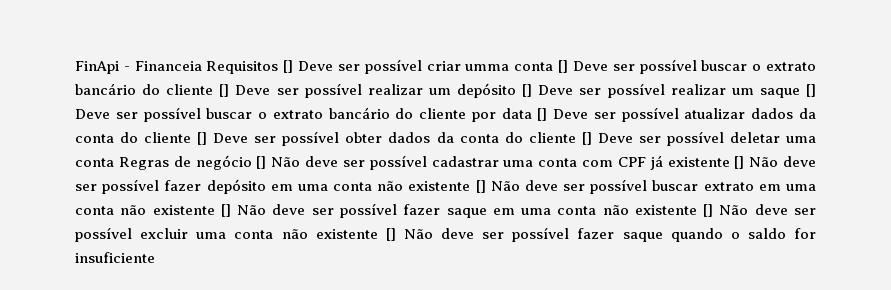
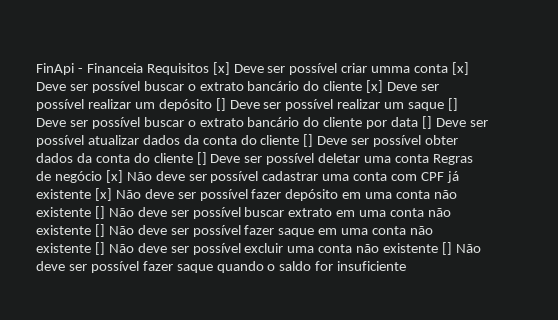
[283,60,294,73] [] -> [212,62,230,75] [x]
[558,59,817,74] [75,83,230,97] [] Deve ser possível buscar o extrato bancário do cliente [] -> [452,62,470,75] [36,80,384,93] [x] Deve ser possível buscar o extrato bancário do cliente [x]
[256,156,267,169] [] -> [105,170,123,183] [x]
[734,156,745,169] [] -> [94,188,112,201] [x]

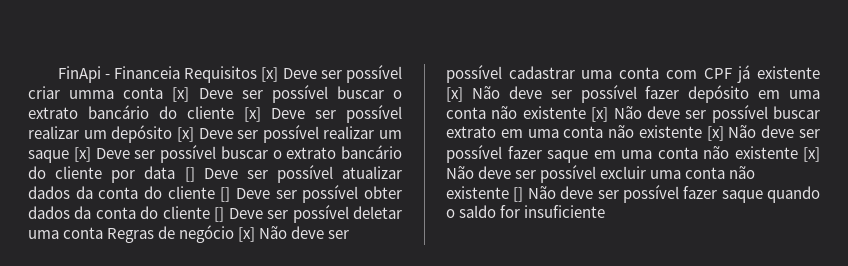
[215,98,226,111] [] -> [176,127,194,142] [x]
[448,98,459,111] [] -> [73,147,91,162] [x]
[94,206,105,219] [] -> [591,107,609,122] [x]
[94,224,105,237] [] -> [706,126,724,141] [x]
[94,242,105,255] [] -> [803,147,820,162] [x]

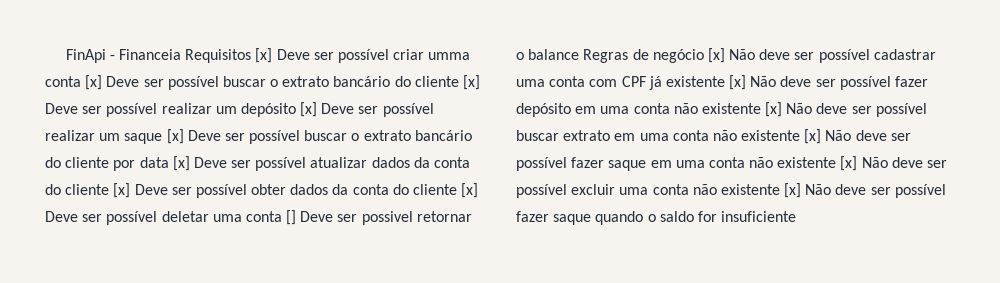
[184,167,195,182] [] -> [172,156,190,171] [x]
[220,187,231,202] [] -> [113,183,131,198] [x]
[214,207,225,222] [] -> [461,183,479,198] [x]
(104, 233) none -> [286,210,472,225] [516,49,580,60] [] Deve ser possivel retornar o balance
[513,187,524,202] [] -> [784,183,802,198] [x]

